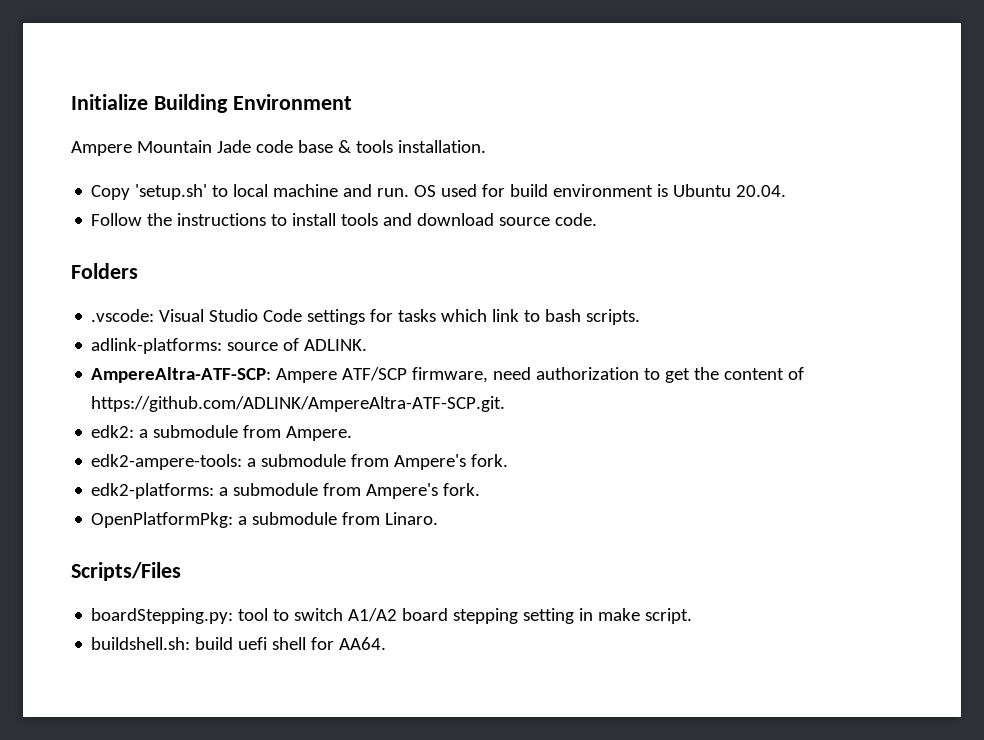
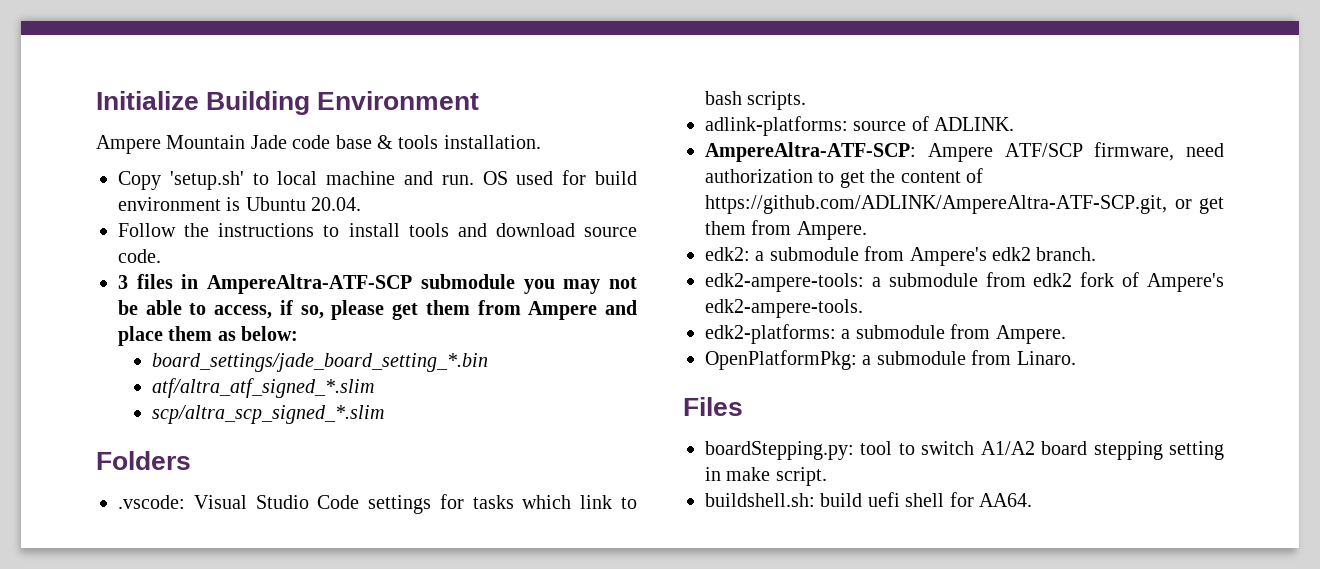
(598, 219) none -> [118,274,637,294] [118,300,638,320] [118,326,299,346] [151,353,488,372] [151,378,374,398] [151,405,384,424] // 3 files in AmpereAltra-ATF-SCP submodule you may not be able to access, if so, please get them from Ampere and place them as below: // board_settings/jade_board_setting_*.bin // atf/altra_atf_signed_*.slim // scp/altra_scp_signed_*.slim
[91,396,506,412] https://github.com/ADLINK/AmpereAltra-ATF-SCP.git. -> [705,195,1224,214] [705,220,867,240] https://github.com/ADLINK/AmpereAltra-ATF-SCP.git, or get them from Ampere.
[286,426,353,441] Ampere. -> [909,247,1097,266] Ampere's edk2 branch.
[394,454,509,470] Ampere's fork. -> [1033,272,1224,292] [705,299,863,318] edk2 fork of Ampere's edk2-ampere-tools.
[366,483,481,499] Ampere's fork. -> [995,325,1066,344] Ampere.
[71,562,181,581] Scripts/Files -> [683,397,743,416] Files

